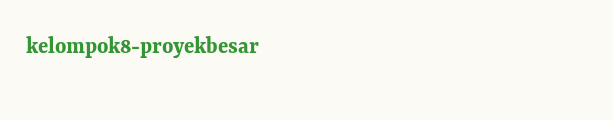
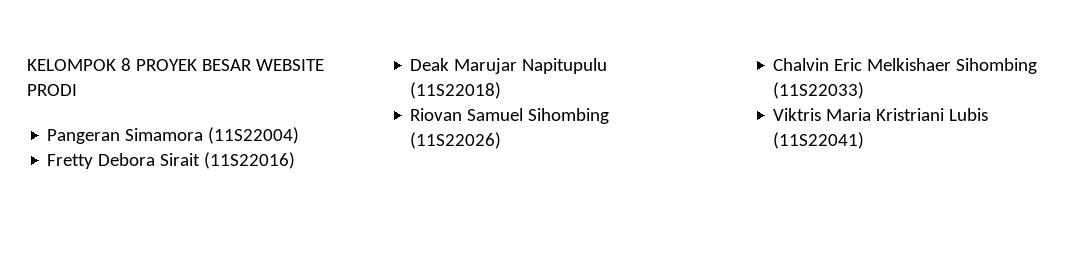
[26,36,259,58] kelompok8-proyekbesar -> [27,58,324,71] [27,84,77,96] [47,127,300,144] [47,152,296,169] [410,58,608,74] [410,82,502,99] [410,108,610,124] [410,132,502,149] [773,58,1038,74] [773,82,865,99] [773,108,989,121] [773,132,865,149] KELOMPOK 8 PROYEK BESAR WEBSITE PRODI // Pangeran Simamora (11S22004) // Fretty Debora Sirait (11S22016) // Deak Marujar Napitupulu (11S22018) // Riovan Samuel Sihombing (11S22026) // Chalvin Eric Melkishaer Sihombing (11S22033) // Viktris Maria Kristriani Lubis (11S22041)

